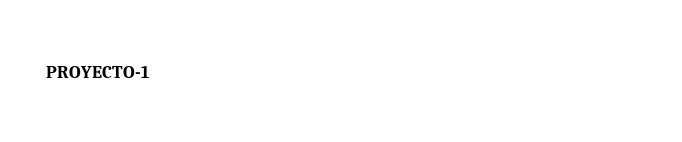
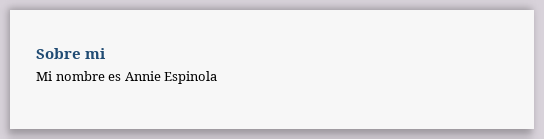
[46,65,149,78] PROYECTO-1 -> [36,48,107,59] [36,71,218,84] Sobre mi // Mi nombre es Annie Espinola

